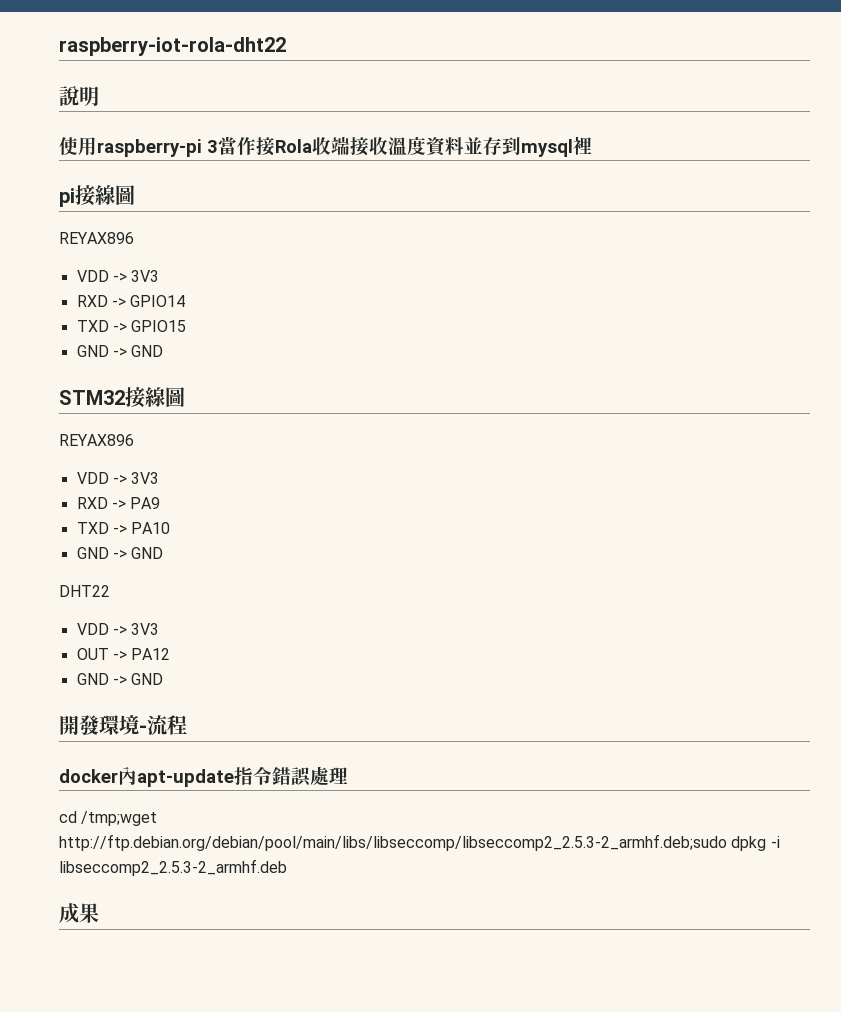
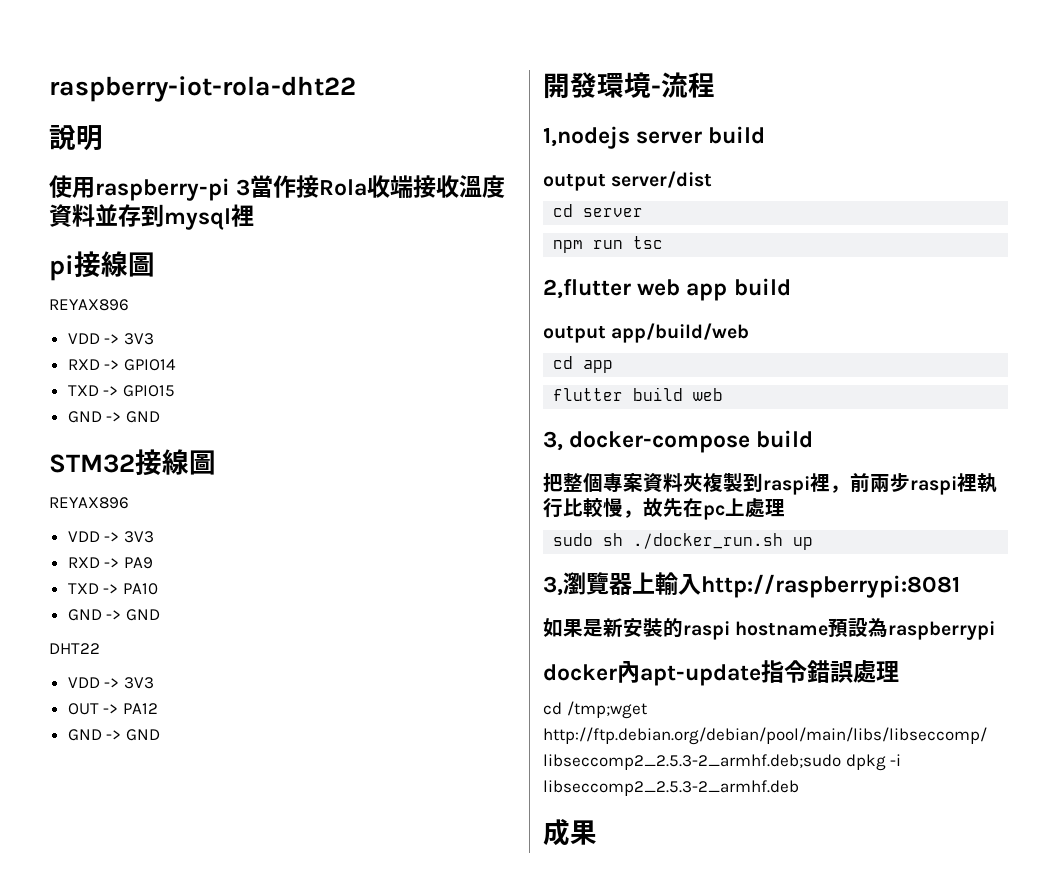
(187, 725) none -> [543,126,766,149] [543,171,713,191] [553,204,644,217] [553,236,664,253] [543,278,791,301] [543,323,750,343] [553,356,614,373] [553,387,724,401] [543,430,814,453] [543,473,997,495] [543,498,785,520] [553,533,814,550] [543,572,960,598] [543,618,996,640] // 1,nodejs server build // output server/dist // cd server // npm run tsc // 2,flutter web app build // output app/build/web // cd app // flutter build web // 3, docker-compose build // 把整個專案資料夾複製到raspi裡，前兩步raspi裡執行比較慢，故先在pc上處理 // sudo sh ./docker_run.sh up // 3,瀏覽器上輸入http://raspberrypi:8081 // 如果是新安裝的raspi hostname預設為raspberrypi

